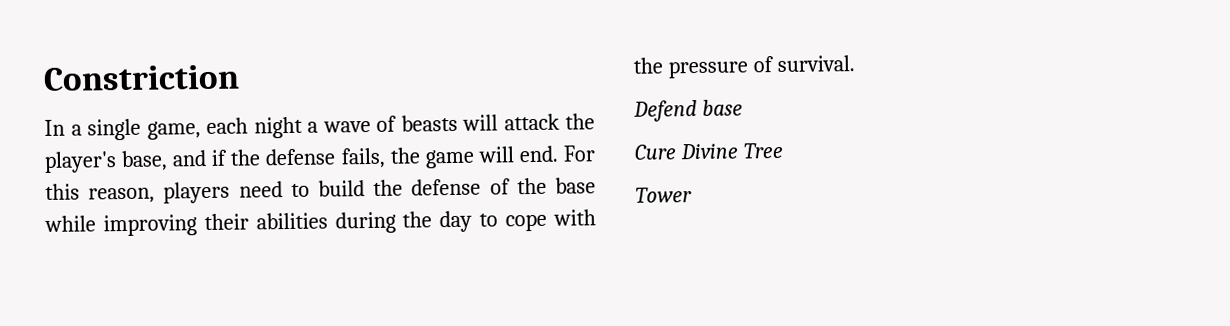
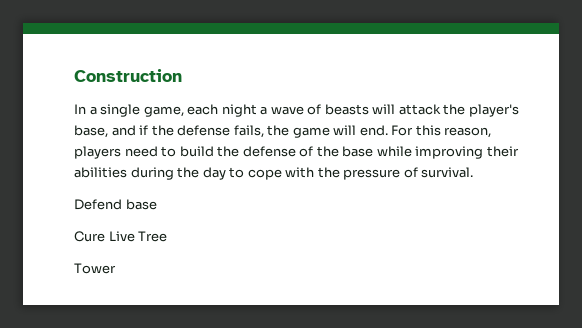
[43,64,240,91] Constriction -> [74,69,182,82] Construction
[679,143,738,160] Divine -> [108,231,135,242] Live

